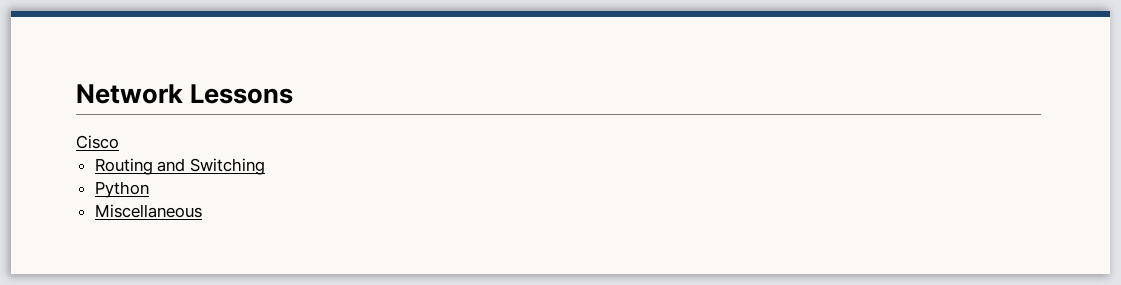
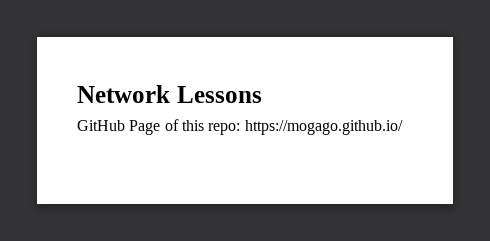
[76,135,119,149] [94,158,265,175] [94,181,149,198] [94,204,202,218] Cisco // Routing and Switching // Python // Miscellaneous -> [77,119,403,135] GitHub Page of this repo: https://mogago.github.io/

